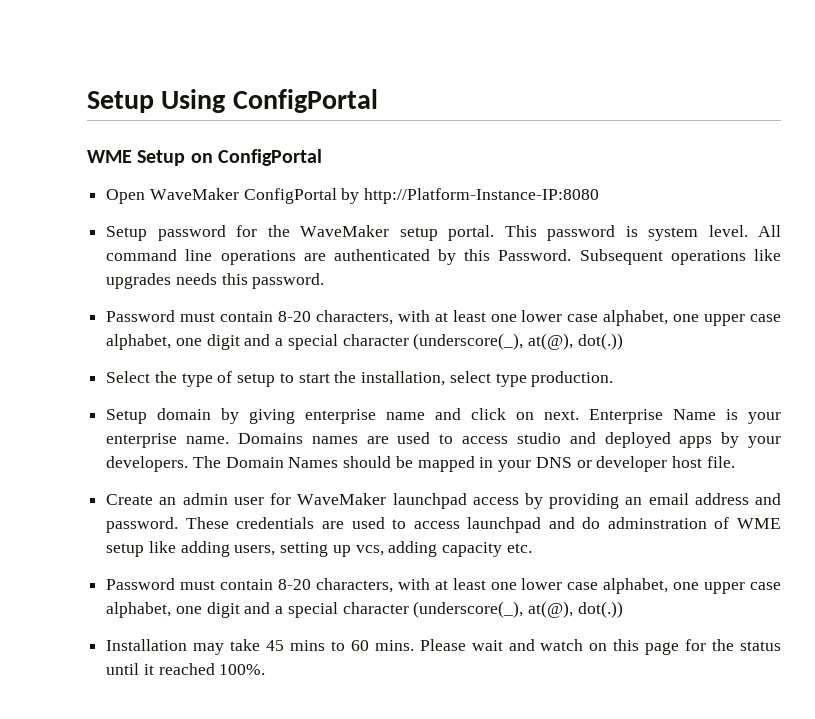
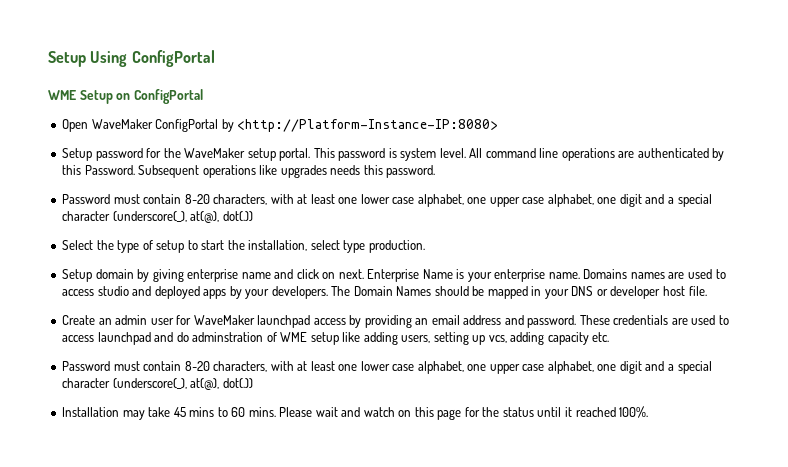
[364,188,600,204] http://Platform-Instance-IP:8080 -> [237,119,499,132] <http://Platform-Instance-IP:8080>

